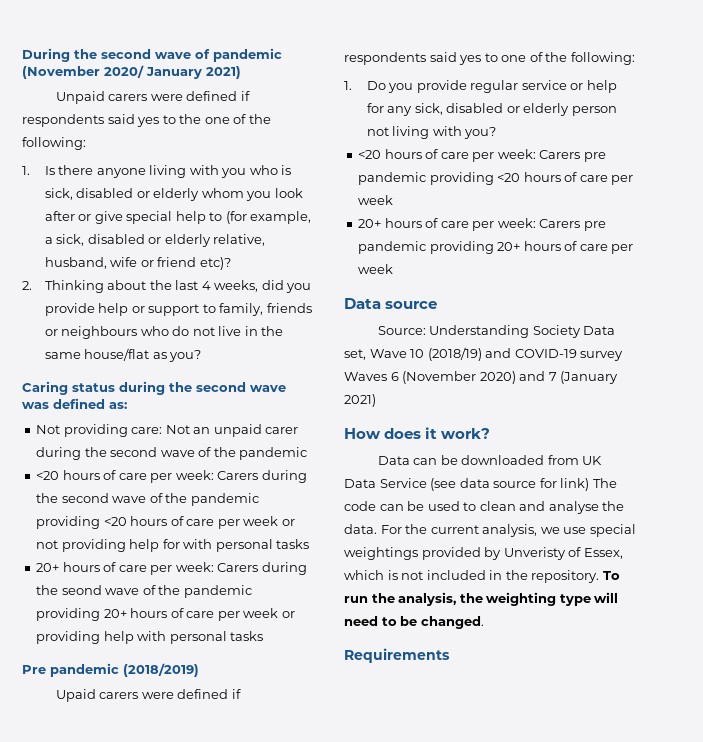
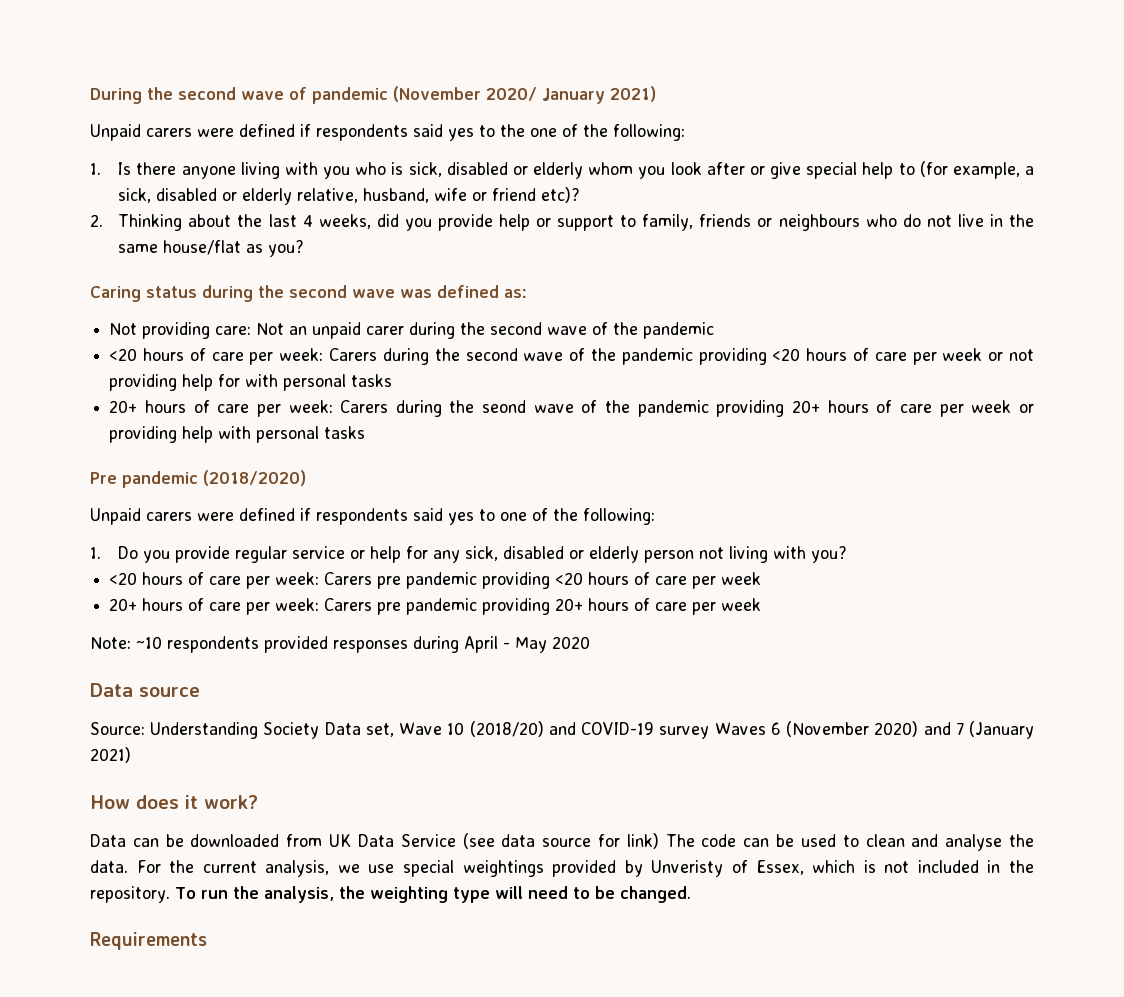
[123,663,199,677] [55,689,96,702] (2018/2019) // Upaid -> [203,470,306,486] [90,508,141,525] (2018/2020) // Unpaid
(394, 269) none -> [90,636,590,653] // Note: ~10 respondents provided responses during April - May 2020
[427,347,482,361] (2018/19) -> [469,721,544,737] (2018/20)

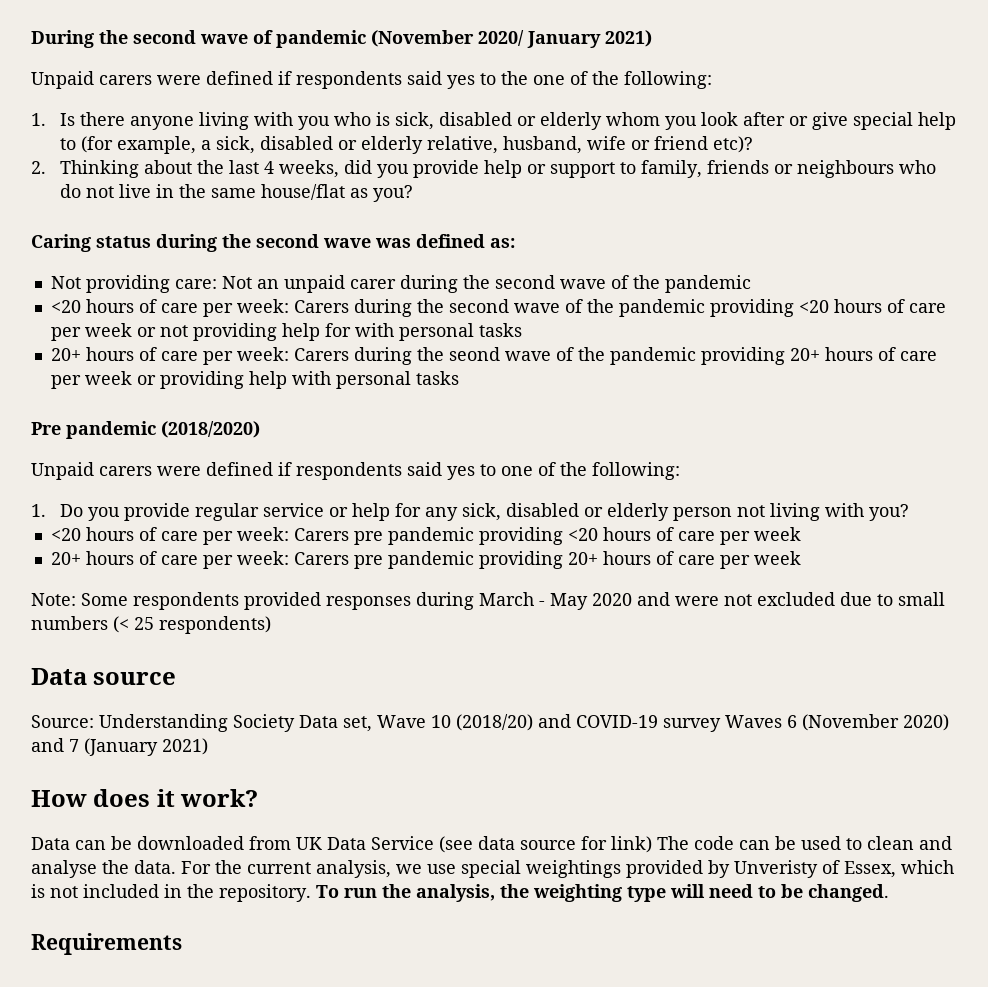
[136,636,162,649] ~10 -> [81,593,128,606] Some
[464,636,498,653] April -> [479,592,534,606] March
(590, 642) none -> [637,592,945,606] [31,616,271,634] and were not excluded due to small numbers (< 25 respondents)

